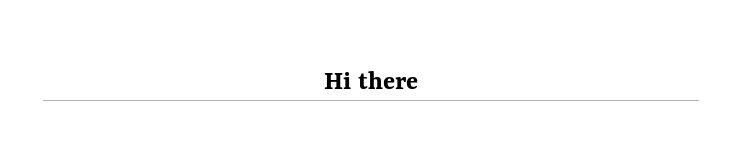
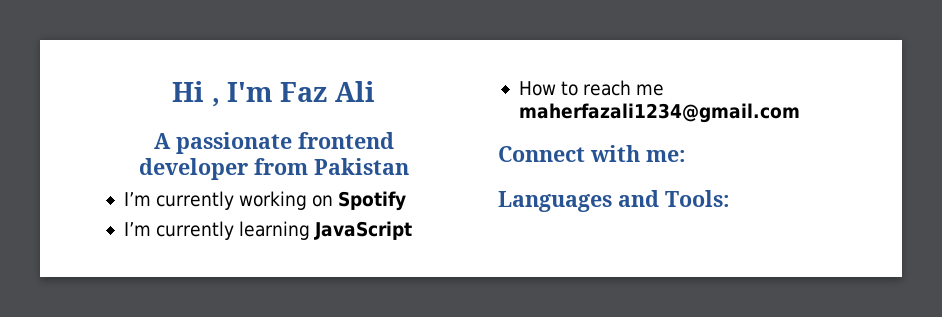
[358,71,419,89] there -> [211,81,375,107] [153,132,394,154] [138,158,409,180] [123,191,407,211] [123,221,413,240] [518,80,665,96] [518,103,800,123] [498,145,686,162] [498,190,730,212] , I'm Faz Ali // A passionate frontend developer from Pakistan // I’m currently working on Spotify // I’m currently learning JavaScript // How to reach me maherfazali1234@gmail.com // Connect with me: // Languages and Tools:

